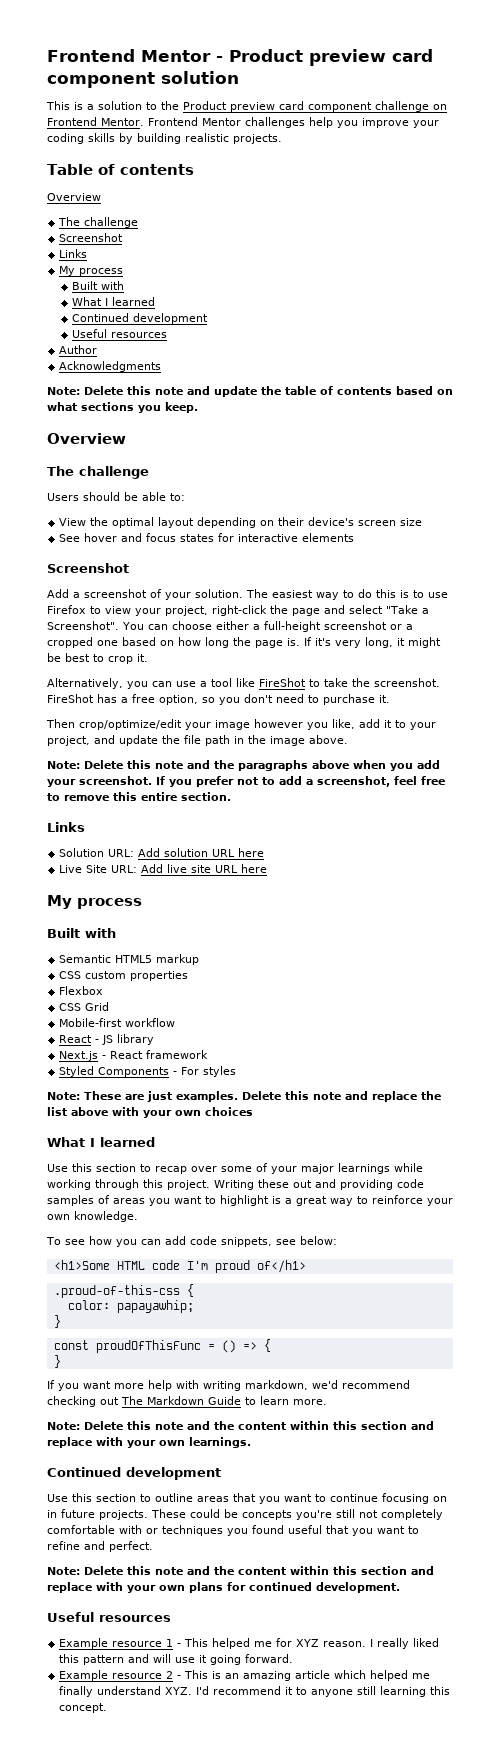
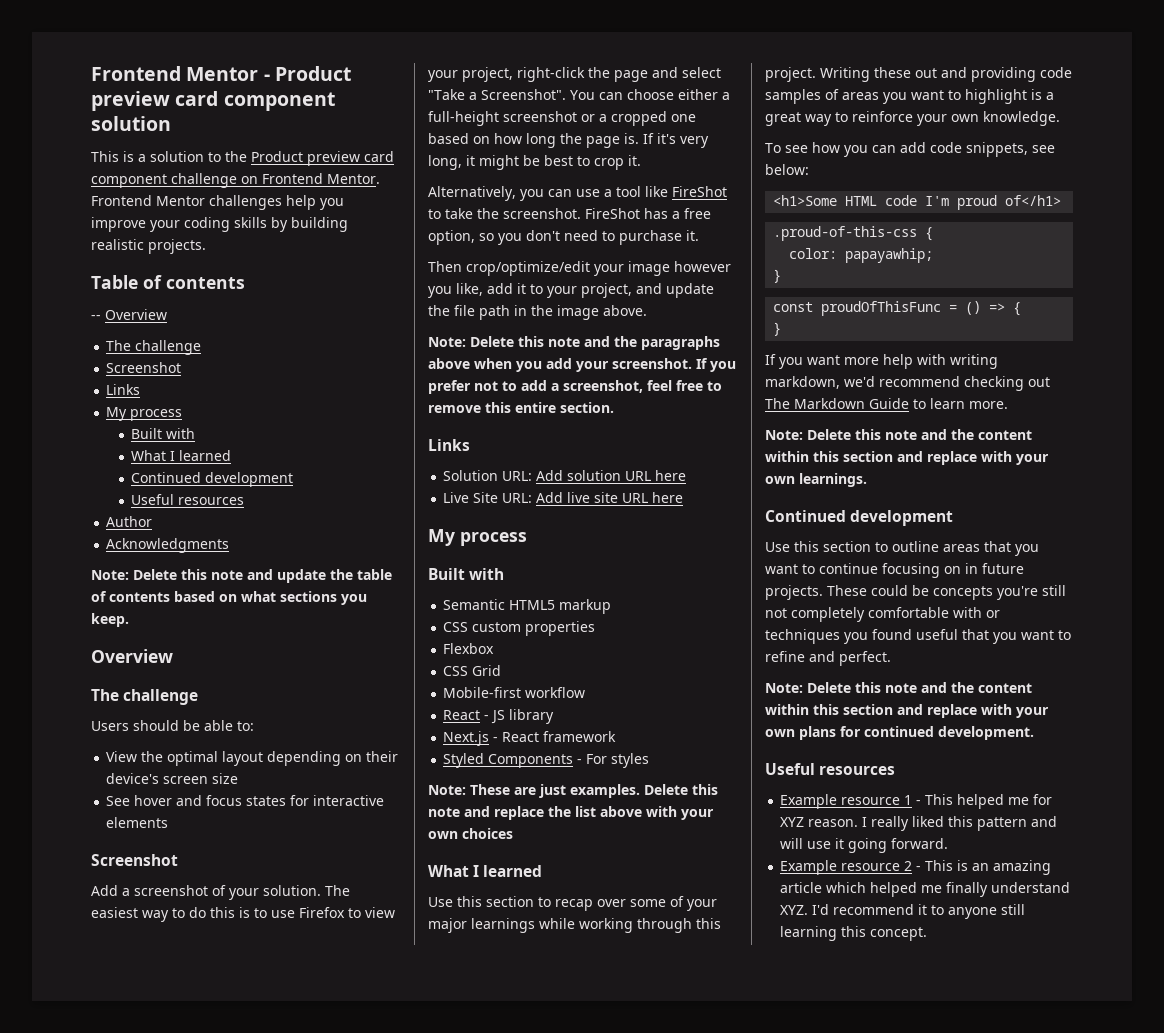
(194, 169) none -> [91,315,101,320] --

